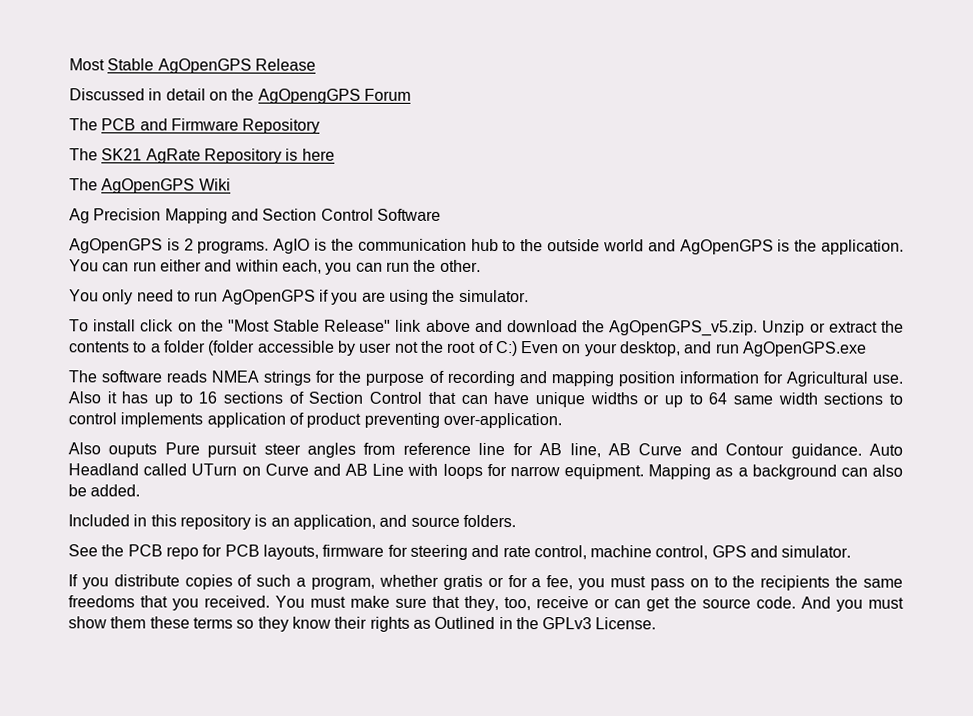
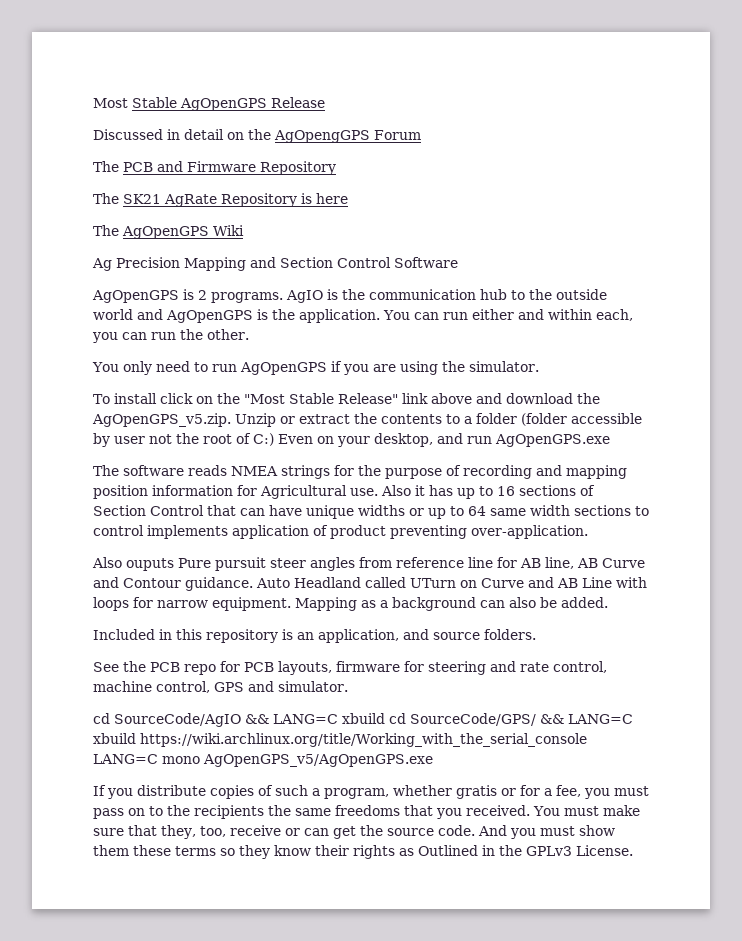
(852, 551) none -> [93,713,633,727] [93,733,587,747] [93,754,433,767] // cd SourceCode/AgIO && LANG=C xbuild cd SourceCode/GPS/ && LANG=C xbuild https://wiki.archlinux.org/title/Working_with_the_serial_console LANG=C mono AgOpenGPS_v5/AgOpenGPS.exe

